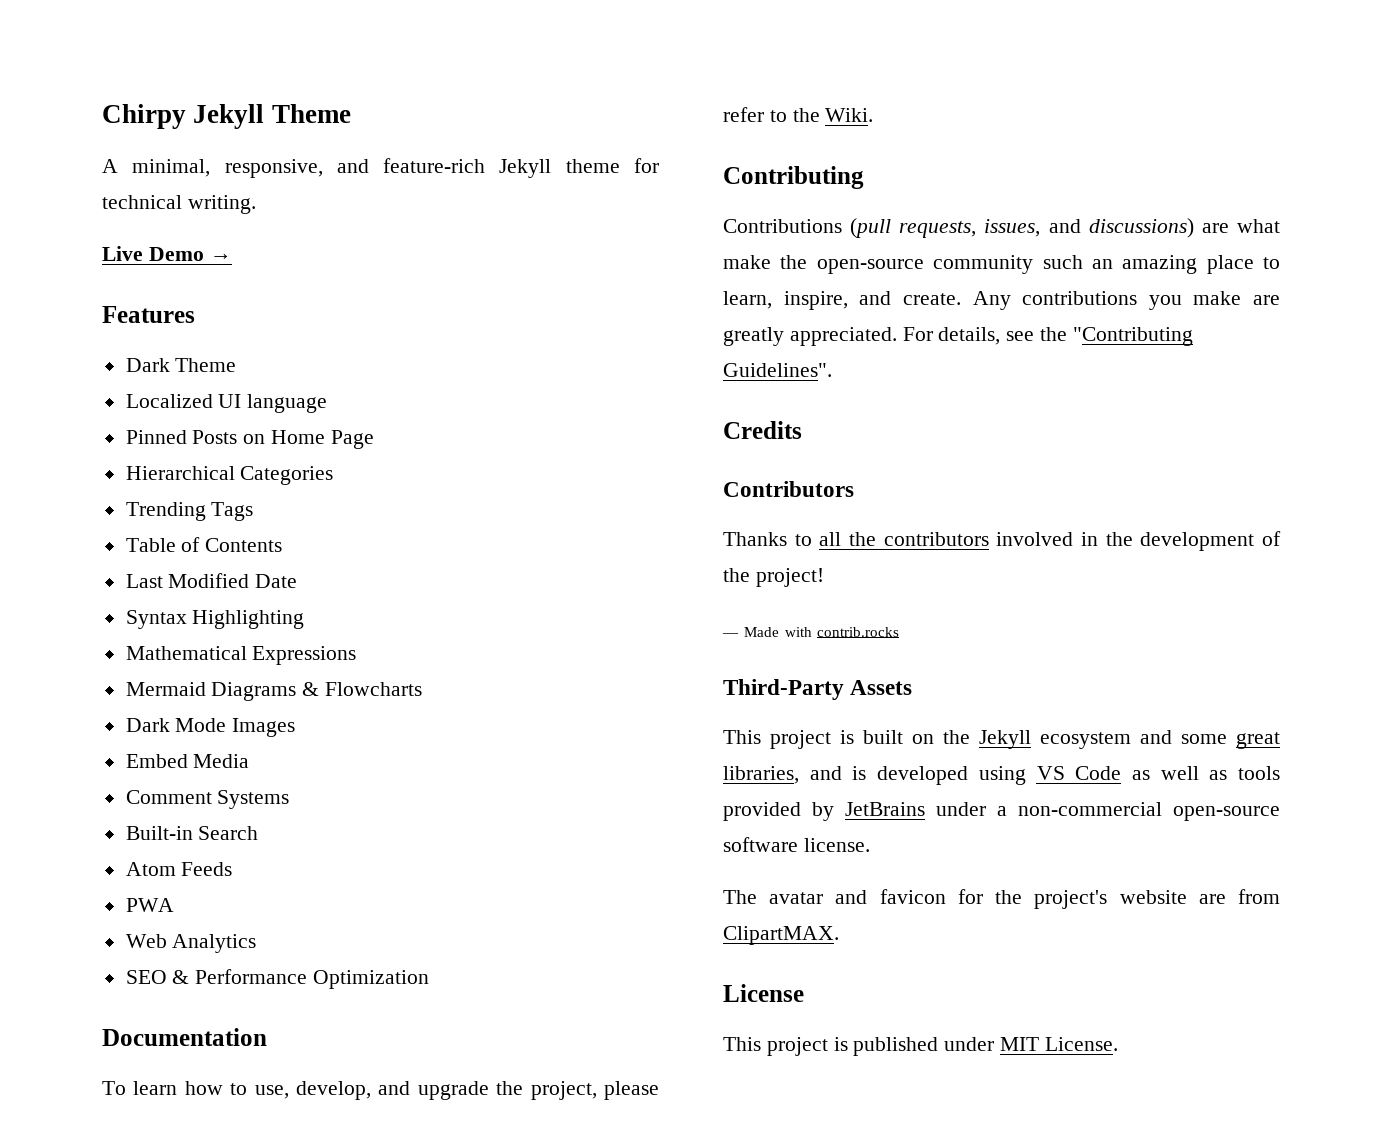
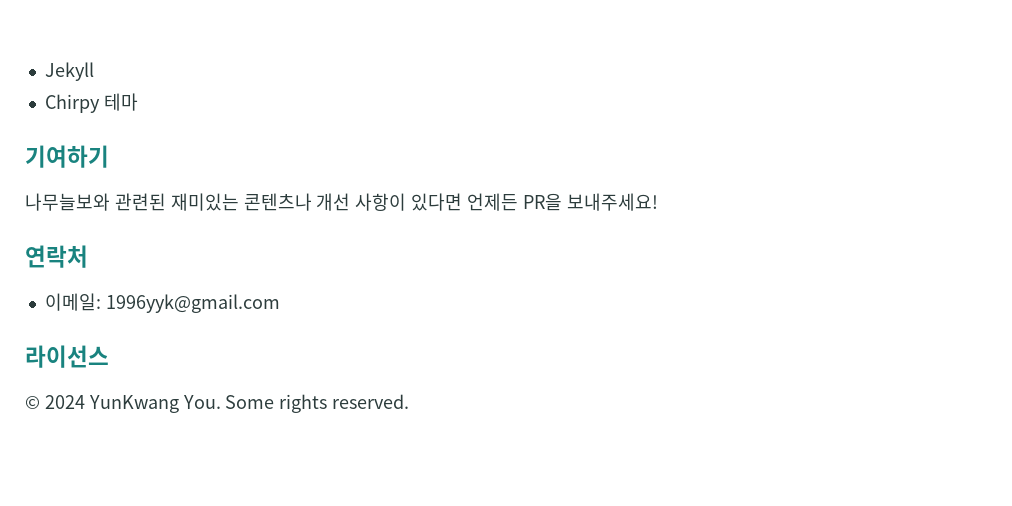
[102,104,351,129] [102,158,660,178] [102,195,256,214] [102,246,232,261] [102,306,195,323] [125,358,237,372] [125,394,328,413] [125,430,374,449] [125,466,334,485] [125,502,254,521] [125,537,283,552] [125,573,298,588] [125,610,305,629] [125,646,357,665] [125,682,423,701] [125,718,296,737] [125,754,250,768] [125,790,290,809] [125,826,259,840] [125,862,233,876] [125,898,174,912] [125,934,257,953] [125,969,430,989] [102,1028,267,1046] [102,1081,659,1100] [723,107,874,122] [723,166,864,189] [723,218,1280,238] [723,255,1280,274] [723,291,1280,310] [723,327,1193,346] [723,363,832,377] [723,421,802,439] [723,481,854,497] [723,531,1281,551] [723,568,824,587] [722,627,900,637] [723,679,913,700] [723,730,1280,749] [723,766,1280,785] [723,802,1280,821] [723,837,870,852] [723,889,1280,909] [723,926,839,945] [723,984,804,1002] [723,1037,1118,1056] Chirpy Jekyll Theme // A minimal, responsive, and feature-rich Jekyll theme for technical writing. // Live Demo → // Features // Dark Theme // Localized UI language // Pinned Posts on Home Page // Hierarchical Categories // Trending Tags // Table of Contents // Last Modified Date // Syntax Highlighting // Mathematical Expressions // Mermaid Diagrams & Flowcharts // Dark Mode Images // Embed Media // Comment Systems // Built-in Search // Atom Feeds // PWA // Web Analytics // SEO & Performance Optimization // Documentation // To learn how to use, develop, and upgrade the project, please refer to the Wiki. // Contributing // Contributions (pull requests, issues, and discussions) are what make the open-source community such an amazing place to learn, inspire, and create. Any contributions you make are greatly appreciated. For details, see the "Contributing Guidelines". // Credits // Contributors // Thanks to all the contributors involved in the development of the project! // — Made with contrib.rocks // Third-Party Assets // This project is built on the Jekyll ecosystem and some great libraries, and is developed using VS Code as well as tools provided by JetBrains under a non-commercial open-source software license. // The avatar and favicon for the project's website are from ClipartMAX. // License // This project is published under MIT License. -> [44,62,94,81] [44,93,138,113] [25,145,109,168] [25,193,658,211] [25,245,88,268] [44,293,280,313] [25,345,109,368] [25,394,410,413] Jekyll // Chirpy 테마 // 기여하기 // 나무늘보와 관련된 재미있는 콘텐츠나 개선 사항이 있다면 언제든 PR을 보내주세요! // 연락처 // 이메일: 1996yyk@gmail.com // 라이선스 // © 2024 YunKwang You. Some rights reserved.

